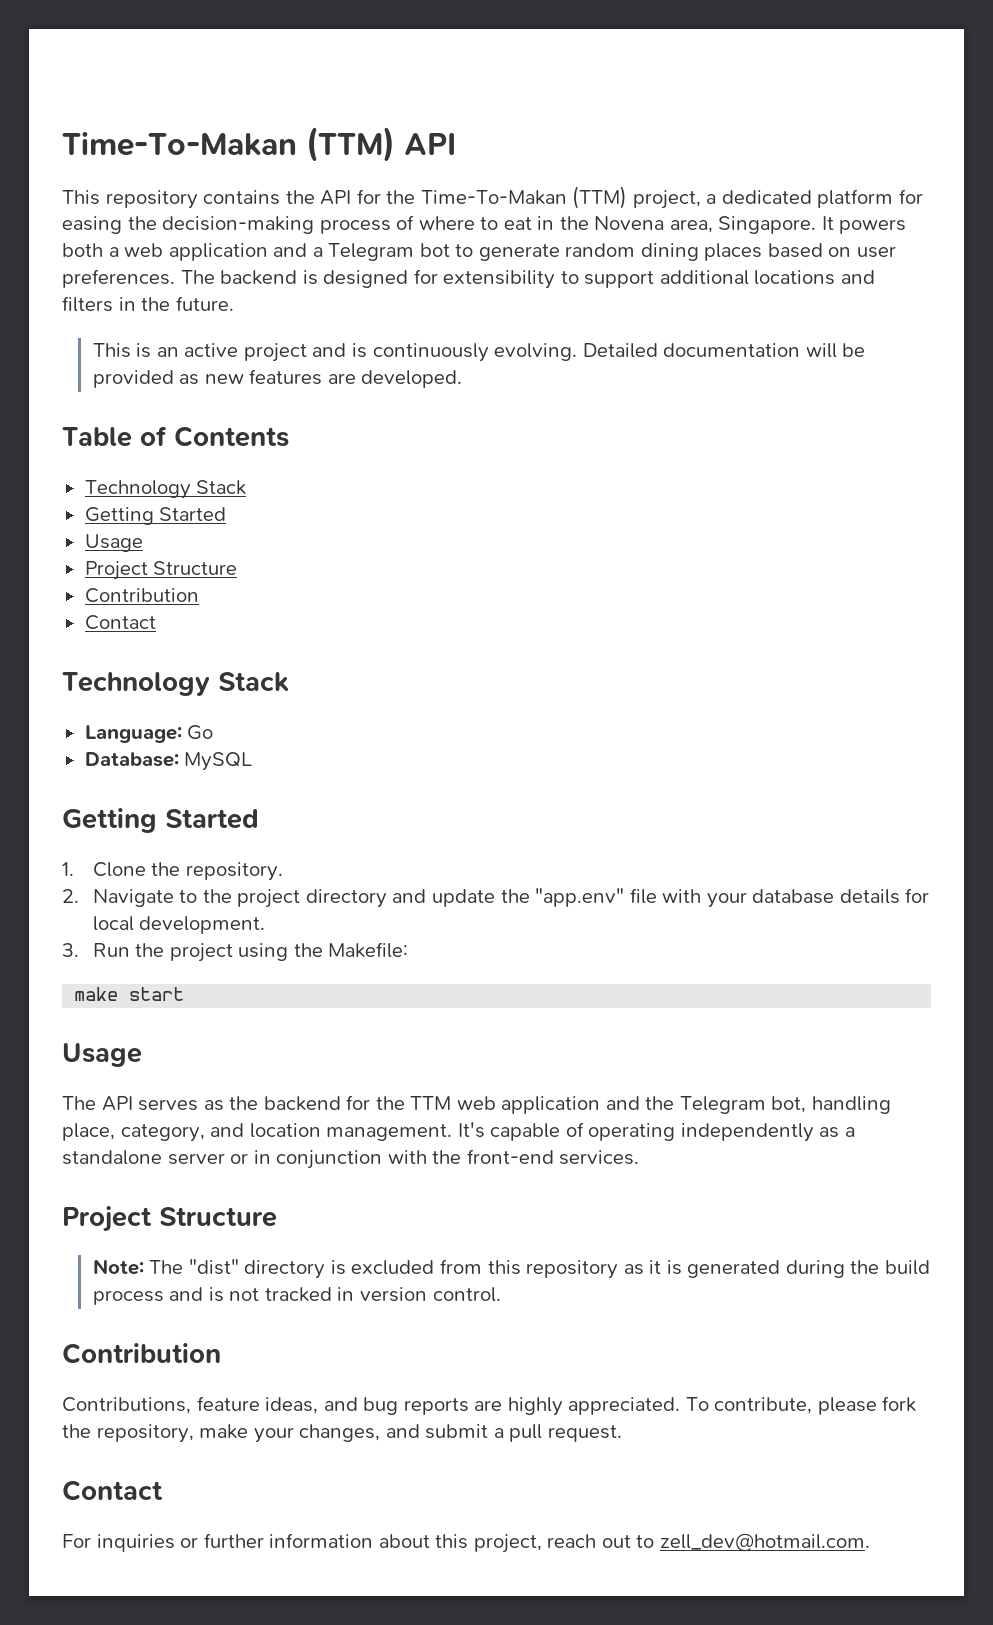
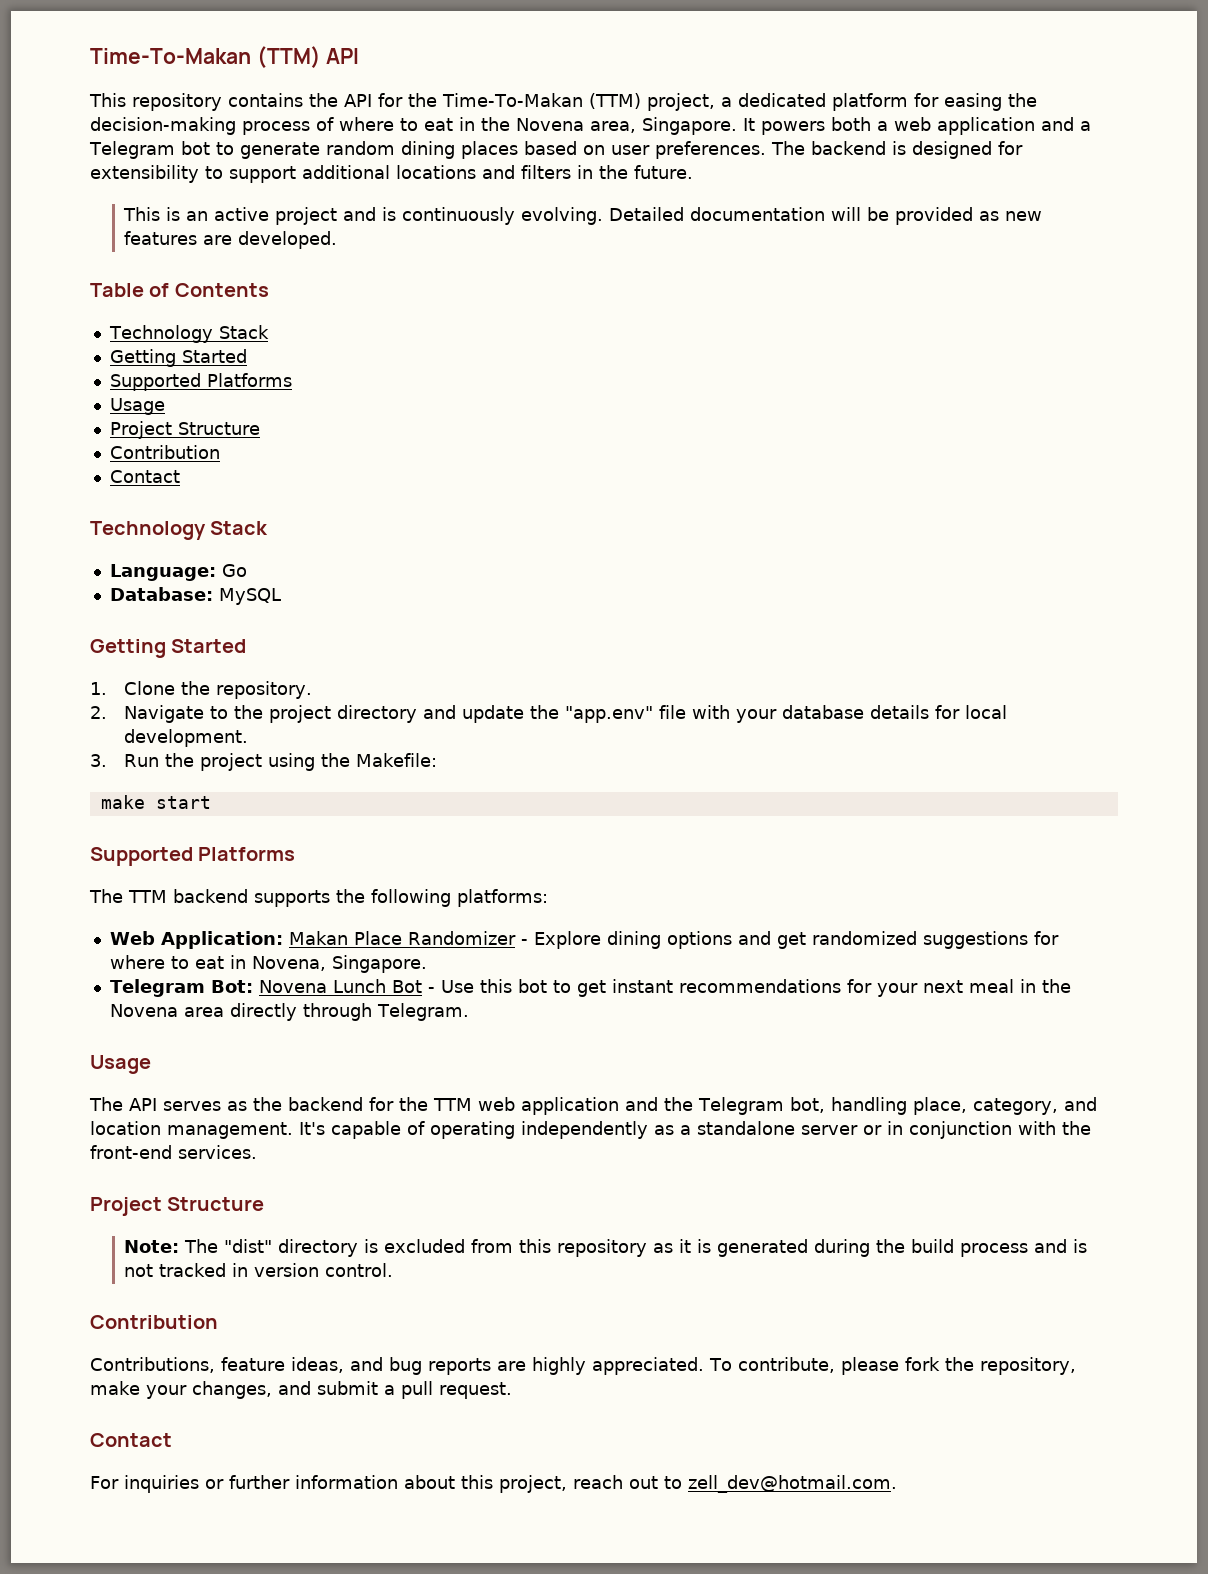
(227, 514) none -> [109,373,292,391] // Supported Platforms
(185, 994) none -> [90,847,296,866] [89,889,548,907] [109,931,1059,949] [109,955,427,973] [109,979,1071,997] [109,1003,469,1021] // Supported Platforms // The TTM backend supports the following platforms: // Web Application: Makan Place Randomizer - Explore dining options and get randomized suggestions for where to eat in Novena, Singapore. // Telegram Bot: Novena Lunch Bot - Use this bot to get instant recommendations for your next meal in the Novena area directly through Telegram.

